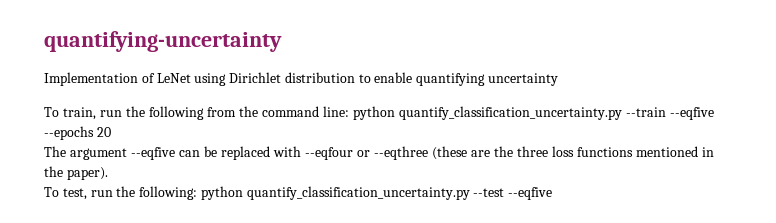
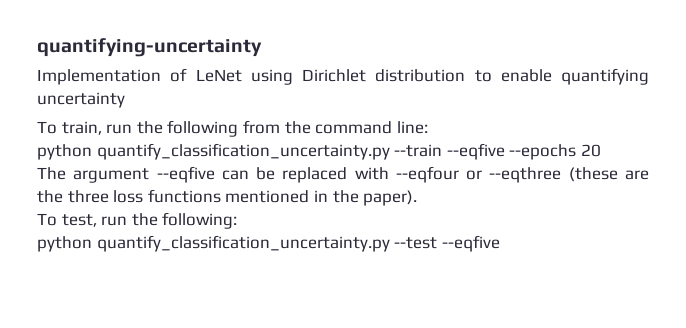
(349, 111) none -> (428, 127) //
(198, 193) none -> (238, 220) //

